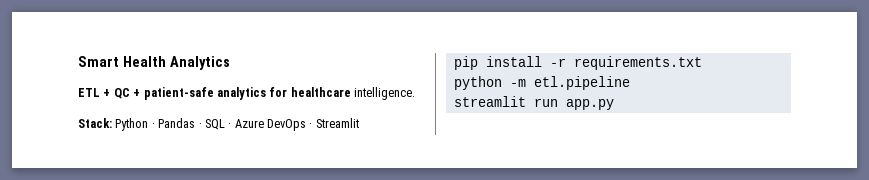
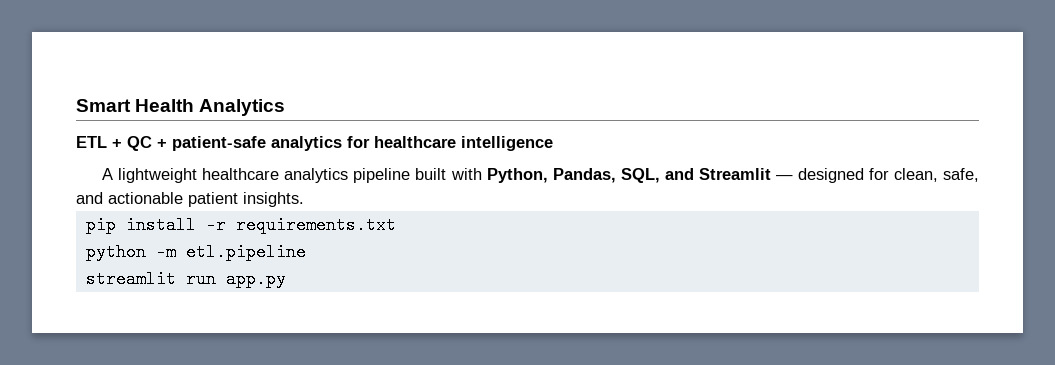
[354,87,415,100] [78,118,359,131] intelligence. // Stack: Python · Pandas · SQL · Azure DevOps · Streamlit -> [461,136,553,151] [102,168,980,183] [76,192,304,207] intelligence // A lightweight healthcare analytics pipeline built with Python, Pandas, SQL, and Streamlit — designed for clean, safe, and actionable patient insights.

